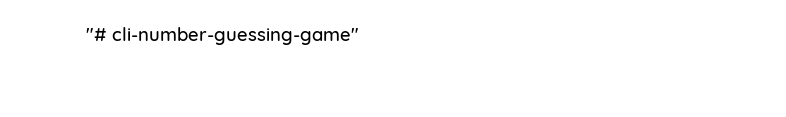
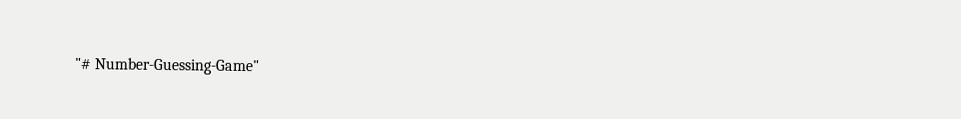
[112,27,359,45] cli-number-guessing-game" -> [94,57,260,76] Number-Guessing-Game"

